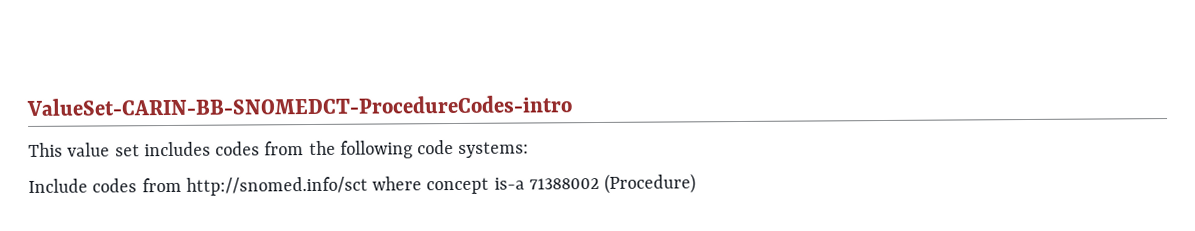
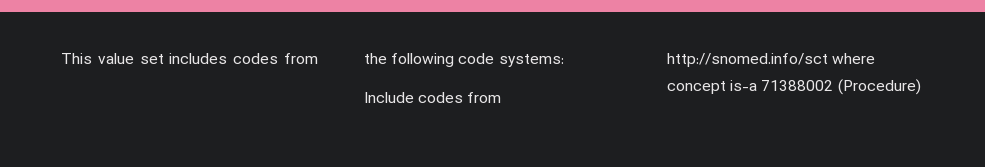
[26,95,572,116] ValueSet-CARIN-BB-SNOMEDCT-ProcedureCodes-intro // -> (61, 58) none

